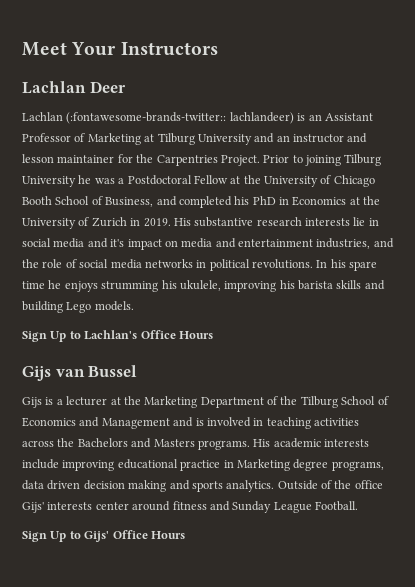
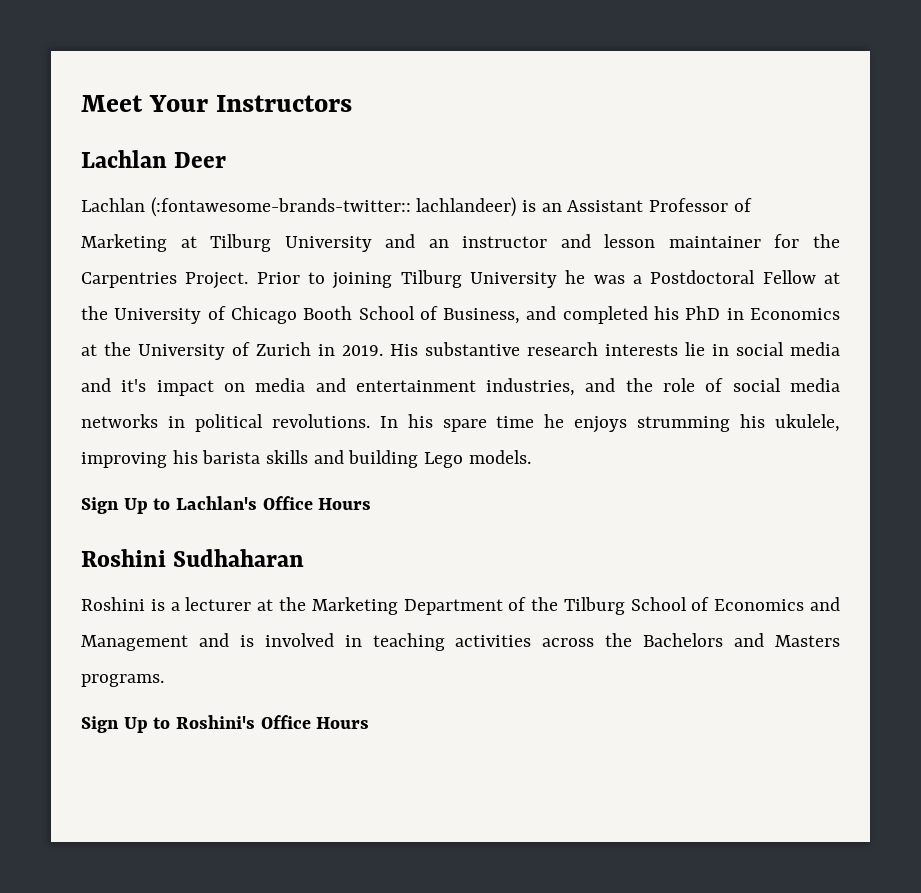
[22,365,138,381] [22,397,42,408] Gijs van Bussel // Gijs -> [81,549,305,567] [81,597,145,611] Roshini Sudhaharan // Roshini
[253,438,369,448] [22,459,384,471] [22,480,383,492] [22,501,358,513] [22,531,110,542] His academic interests include improving educational practice in Marketing degree programs, data driven decision making and sports analytics. Outside of the office Gijs' interests center around fitness and Sunday League Football. // Sign Up to Gijs' -> [81,715,256,733] // Sign Up to Roshini's

